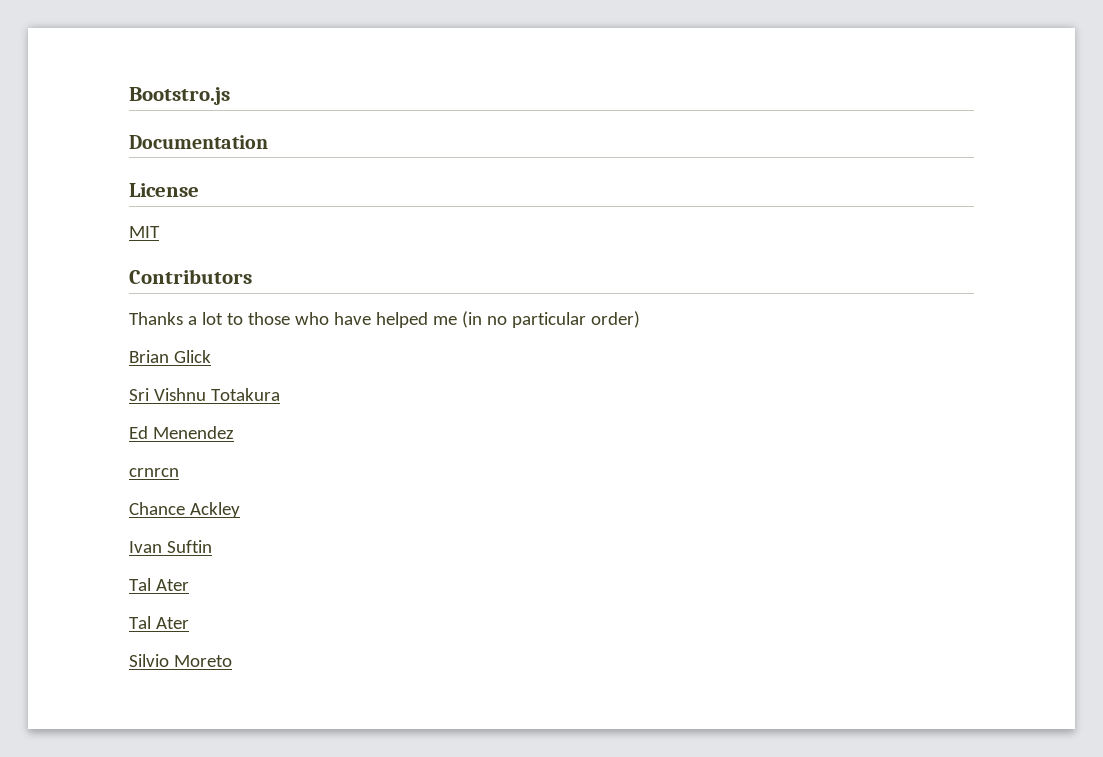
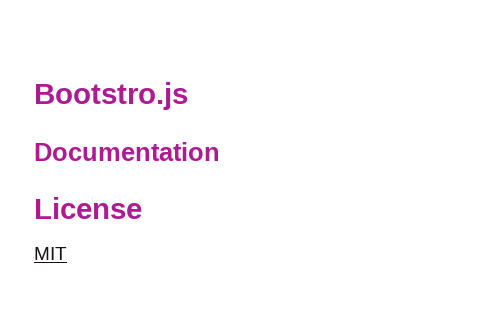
[129,269,252,284] [129,311,640,328] [129,350,211,363] [129,388,280,401] [129,426,234,439] [129,468,179,477] [129,502,240,518] [129,540,212,553] [129,578,189,591] [129,616,189,629] [129,654,232,667] // Contributors // Thanks a lot to those who have helped me (in no particular order) // Brian Glick // Sri Vishnu Totakura // Ed Menendez // crnrcn // Chance Ackley // Ivan Suftin // Tal Ater // Tal Ater // Silvio Moreto -> (67, 253) none

